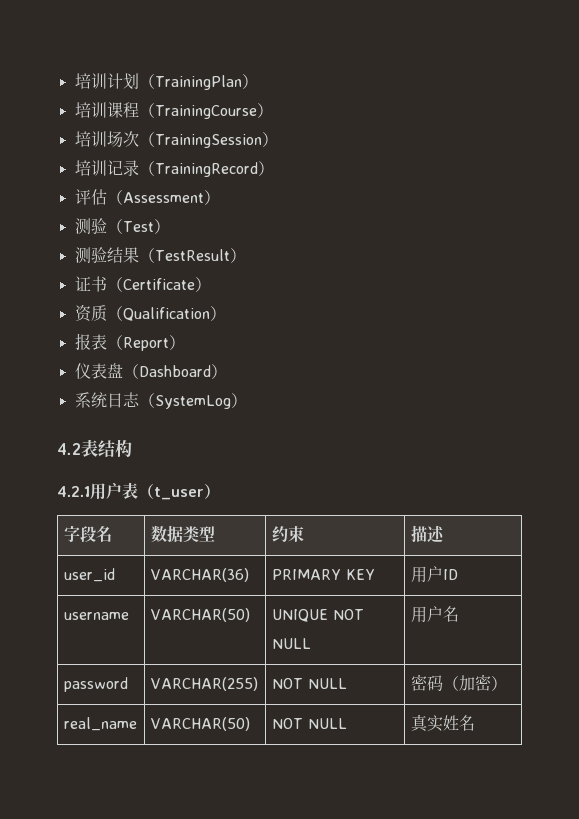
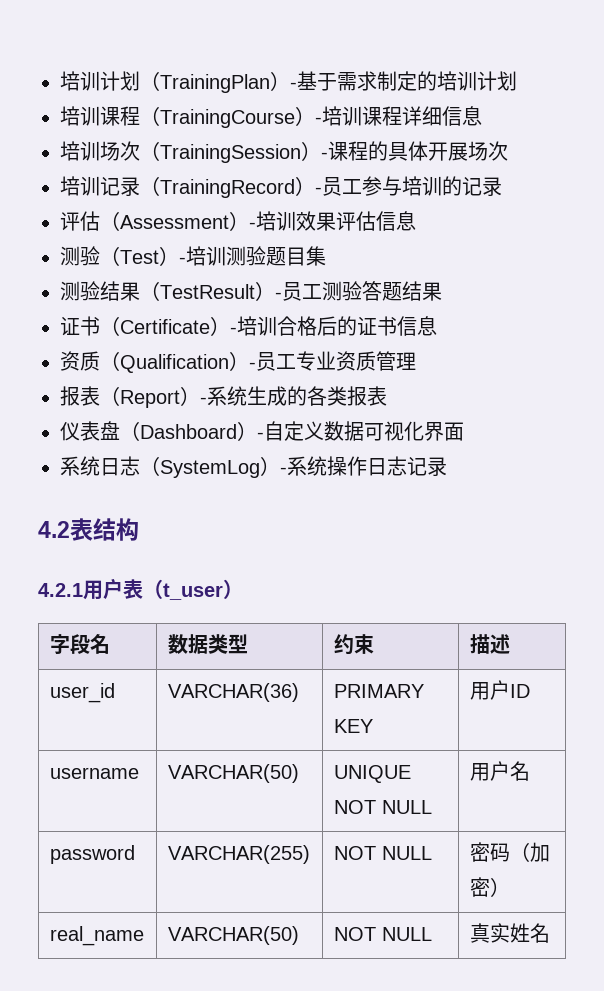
(258, 81) none -> [290,71,517,91] -基于需求制定的培训计划
(273, 110) none -> [315,106,482,126] -培训课程详细信息
(278, 139) none -> [321,141,508,161] -课程的具体开展场次
[74,189,220,205] // 评估（Assessment） -> [315,176,502,196] [60,211,416,231] -员工参与培训的记录 // 评估（Assessment）-培训效果评估信息
(170, 226) none -> [179,246,326,266] -培训测验题目集
[74,276,211,292] [74,305,226,322] [74,333,185,351] [74,363,227,379] // 证书（Certificate） // 资质（Qualification） // 报表（Report） // 仪表盘（Dashboard） -> [275,281,442,301] [60,316,437,336] [60,351,416,373] [60,386,387,408] [60,421,464,441] -员工测验答题结果 // 证书（Certificate）-培训合格后的证书信息 // 资质（Qualification）-员工专业资质管理 // 报表（Report）-系统生成的各类报表 // 仪表盘（Dashboard）-自定义数据可视化界面
(247, 400) none -> [280,456,447,476] -系统操作日志记录

